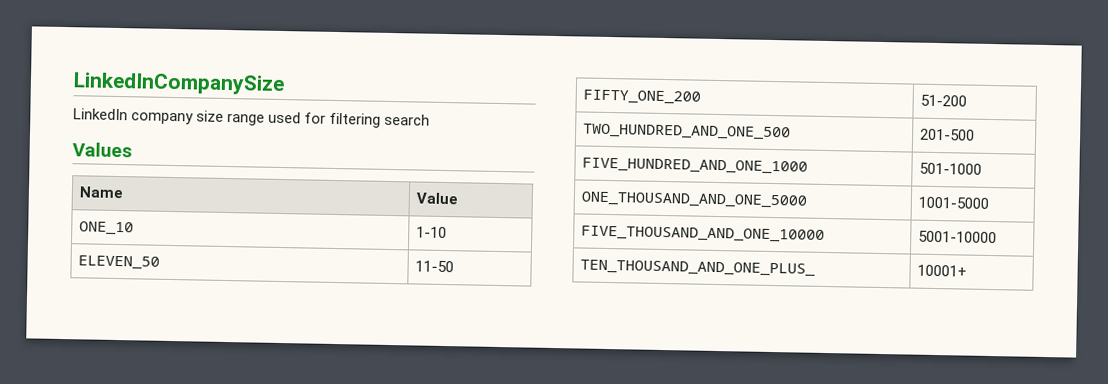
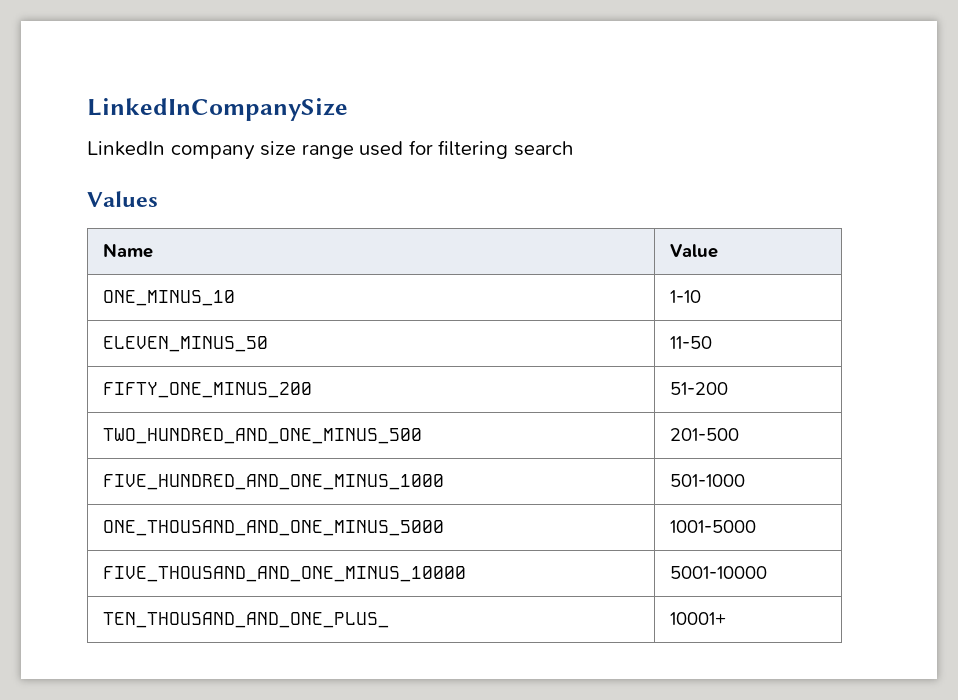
[79,221,135,236] ONE_10 -> [102,290,235,306] ONE_MINUS_10
[78,255,161,270] ELEVEN_50 -> [102,336,268,352] ELEVEN_MINUS_50
[583,89,702,105] FIFTY_ONE_200 -> [102,382,312,398] FIFTY_ONE_MINUS_200
[583,123,792,141] TWO_HUNDRED_AND_ONE_500 -> [102,428,422,444] TWO_HUNDRED_AND_ONE_MINUS_500
[582,157,809,175] FIVE_HUNDRED_AND_ONE_1000 -> [102,474,444,490] FIVE_HUNDRED_AND_ONE_MINUS_1000
[581,191,808,209] ONE_THOUSAND_AND_ONE_5000 -> [102,520,444,536] ONE_THOUSAND_AND_ONE_MINUS_5000
[581,225,826,243] FIVE_THOUSAND_AND_ONE_10000 -> [102,566,466,582] FIVE_THOUSAND_AND_ONE_MINUS_10000

